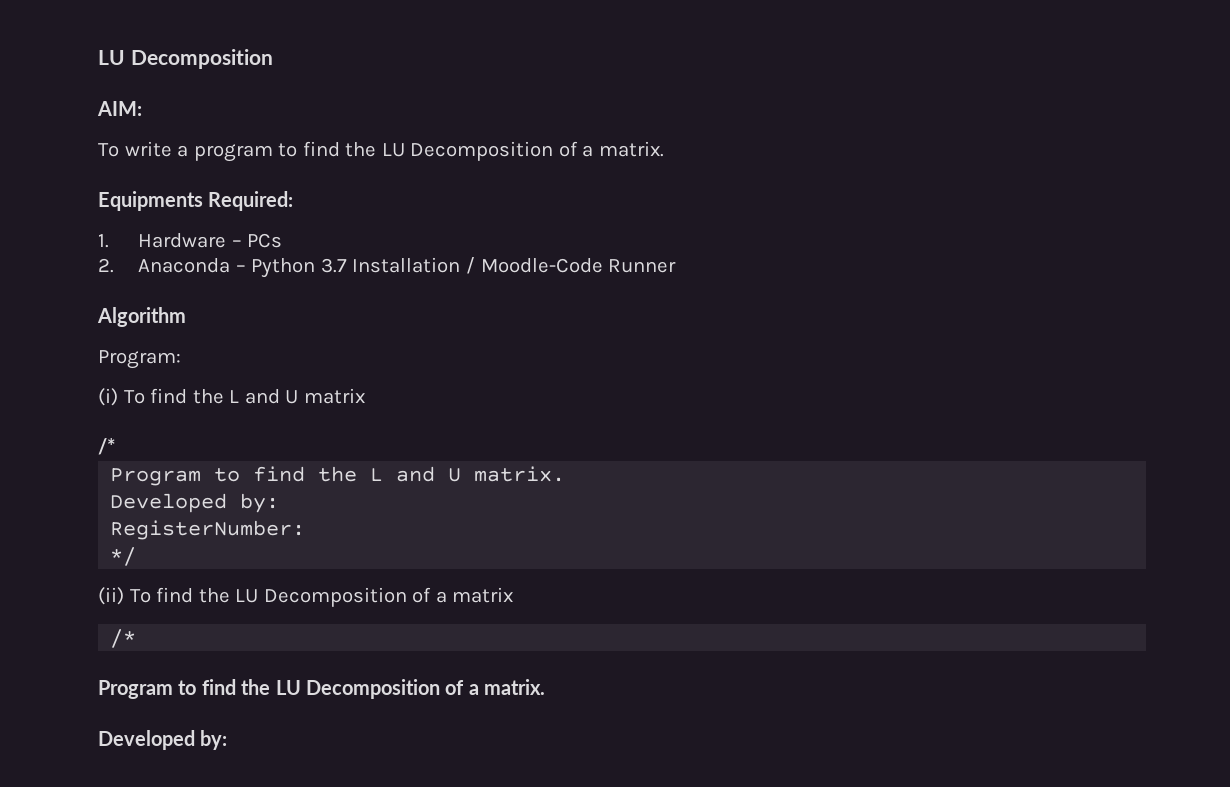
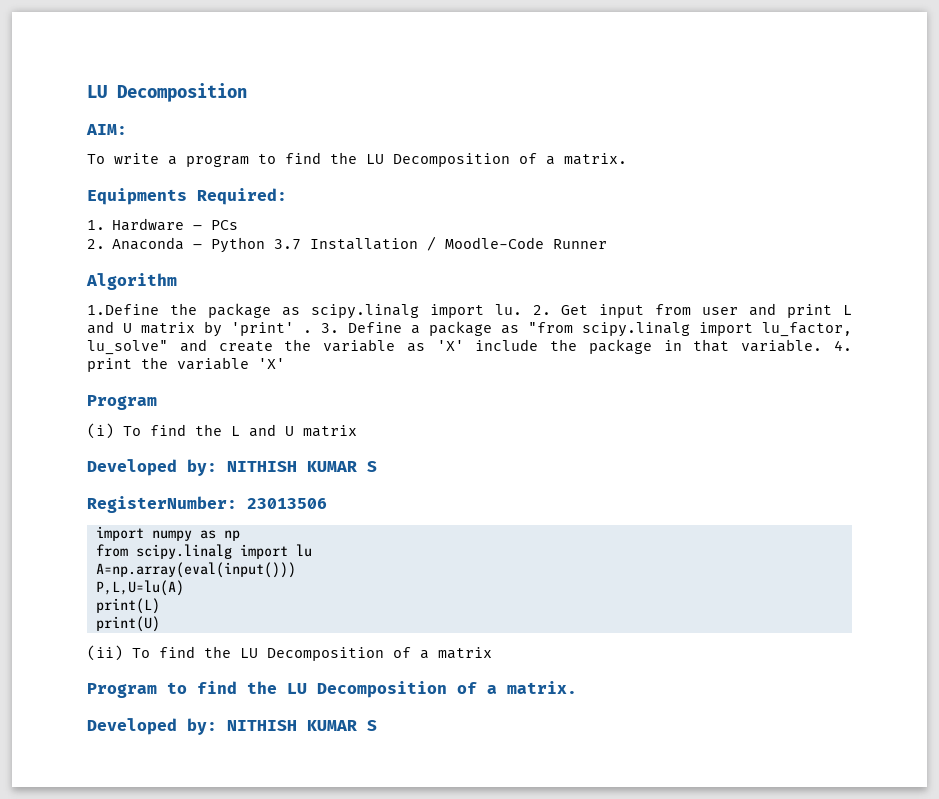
[98,350,181,369] Program: -> [87,303,853,319] [87,321,852,337] [87,339,852,355] [87,357,285,372] [87,395,157,410] 1.Define the package as scipy.linalg import lu. 2. Get input from user and print L and U matrix by 'print' . 3. Define a package as "from scipy.linalg import lu_factor, lu_solve" and create the variable as 'X' include the package in that variable. 4. print the variable 'X' // Program
[98,438,116,455] [110,466,566,486] [110,493,280,513] [110,520,306,540] [110,547,137,566] /* // Program to find the L and U matrix. // Developed by: // RegisterNumber: // */ -> [87,459,377,476] [87,496,327,513] [95,526,240,541] [95,544,312,559] [95,562,296,578] [95,580,184,596] [95,598,160,614] [95,616,160,632] Developed by: NITHISH KUMAR S // RegisterNumber: 23013506 // import numpy as np // from scipy.linalg import lu // A=np.array(eval(input())) // P,L,U=lu(A) // print(L) // print(U)
[110,629,137,648] // /* -> (492, 653) none
(228, 740) none -> [227,720,377,731] NITHISH KUMAR S

